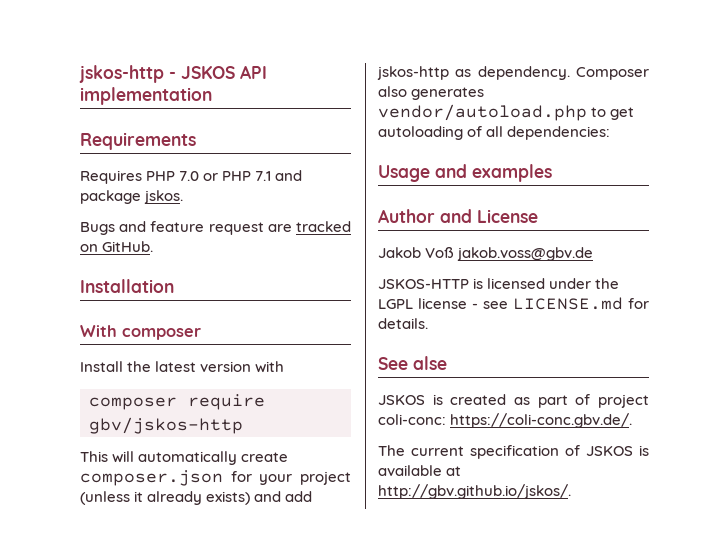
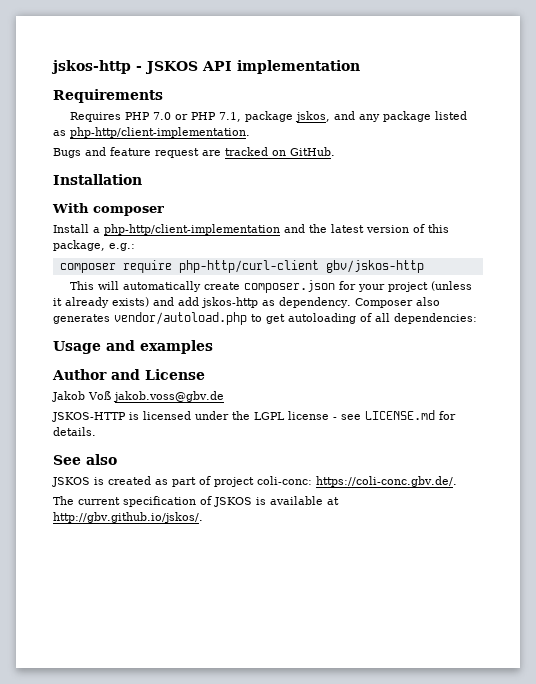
[255,170,303,181] [80,190,184,204] 7.1 and package jskos. -> [219,111,468,122] [53,127,250,138] 7.1, package jskos, and any package listed as php-http/client-implementation.
[127,361,285,373] the latest version with -> [93,224,449,235] [53,240,135,251] a php-http/client-implementation and the latest version of this package, e.g.:
(265, 402) none -> [178,260,319,273] php-http/curl-client
[413,356,447,370] alse -> [86,454,117,465] also

